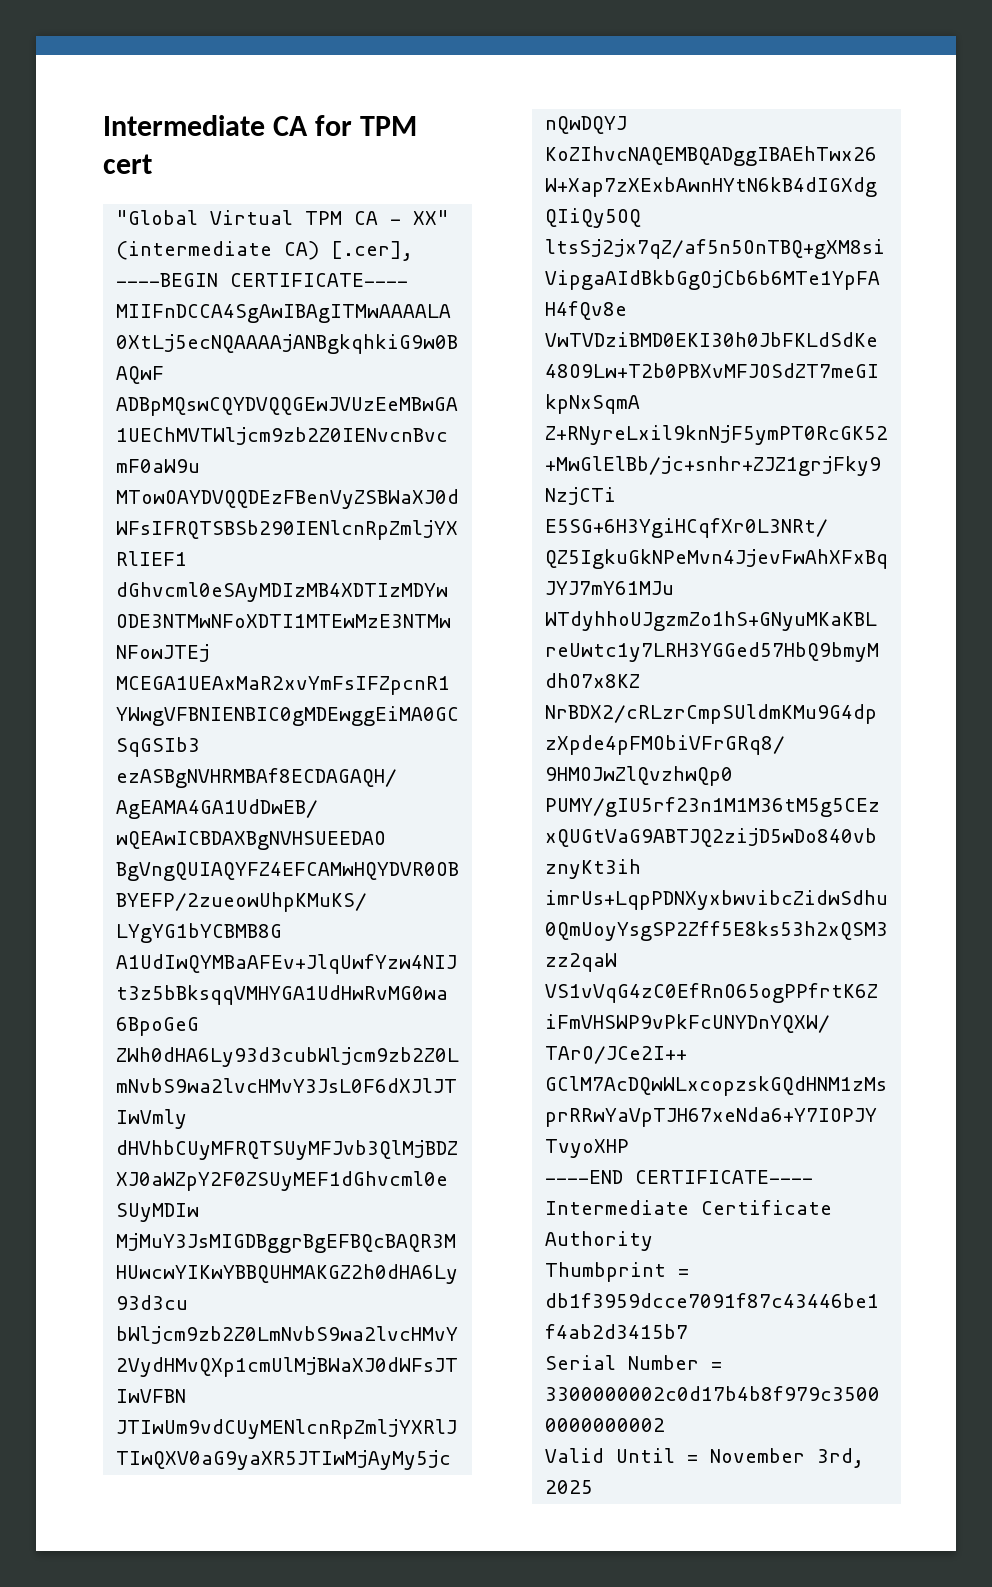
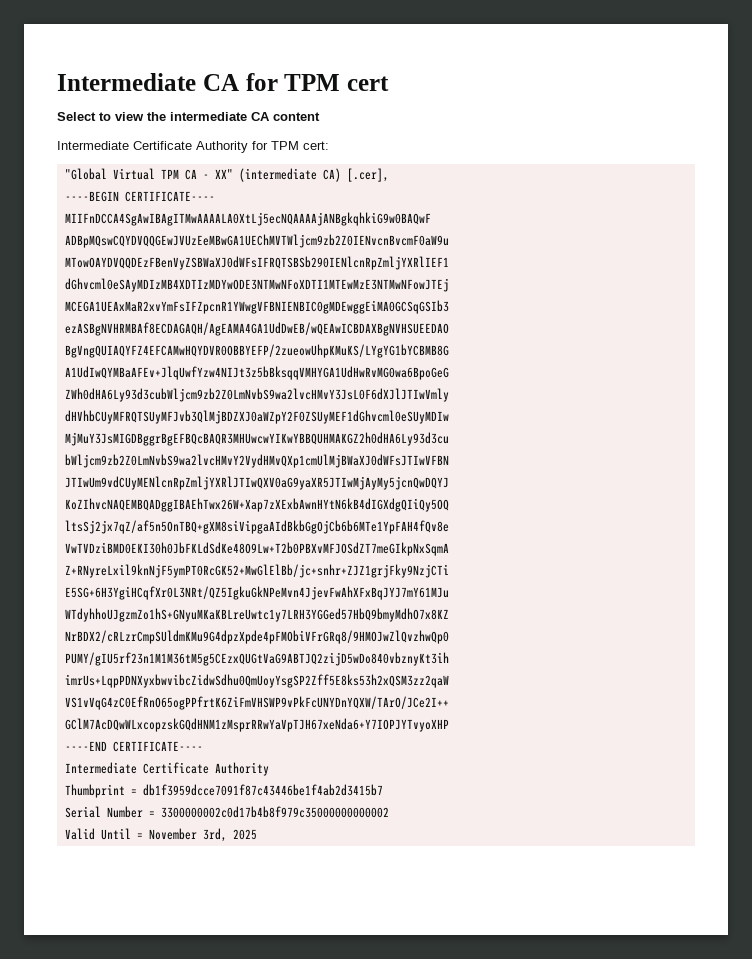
(152, 164) none -> [57,112,320,121] [57,141,329,153] // Select to view the intermediate CA content // Intermediate Certificate Authority for TPM cert:

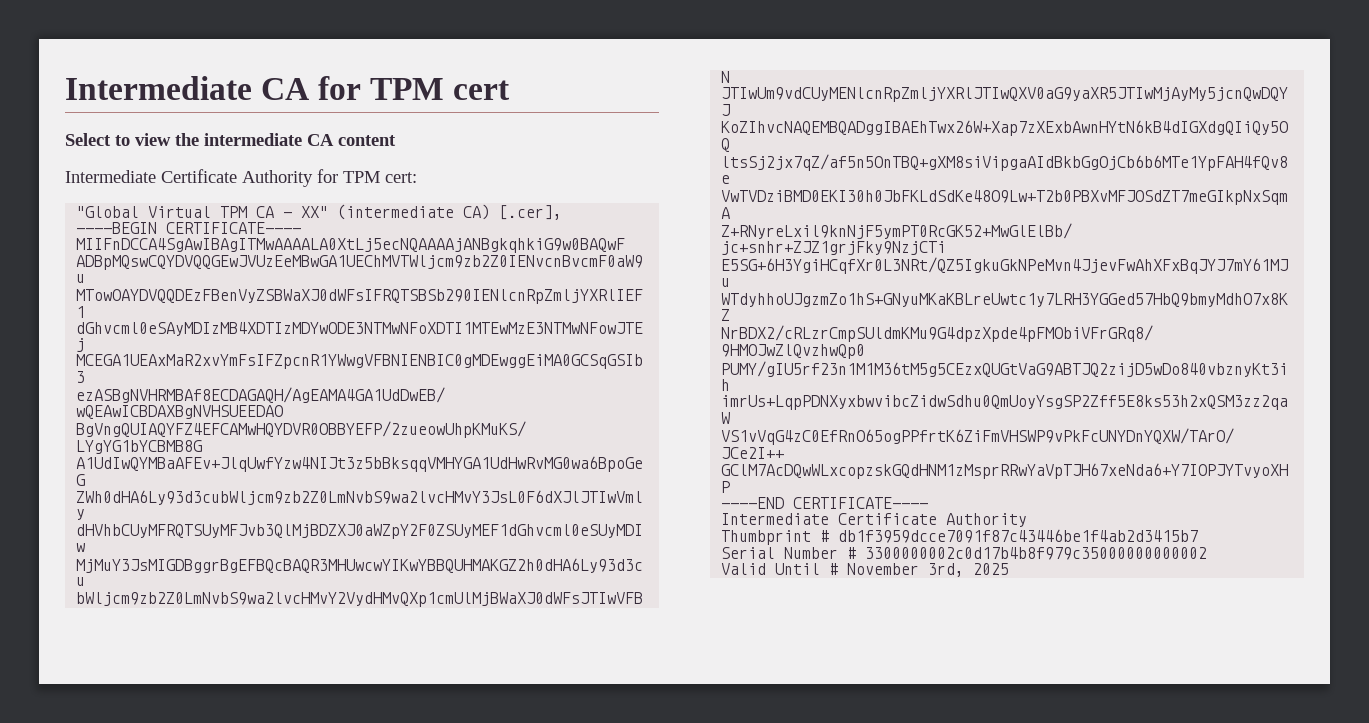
[130,789,137,795] = -> [820,530,830,542] #
[148,811,155,817] = -> [847,547,857,559] #
[136,833,143,839] = -> [829,563,839,575] #

